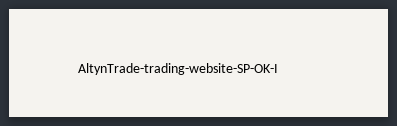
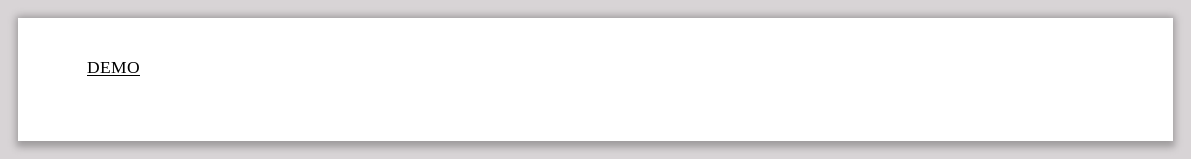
[78,63,278,75] AltynTrade-trading-website-SP-OK-I -> [87,62,140,73] DEMO

